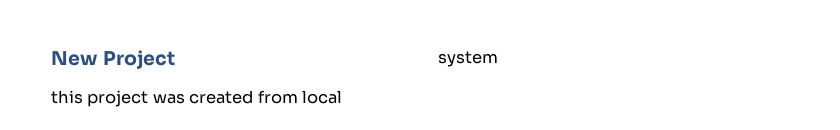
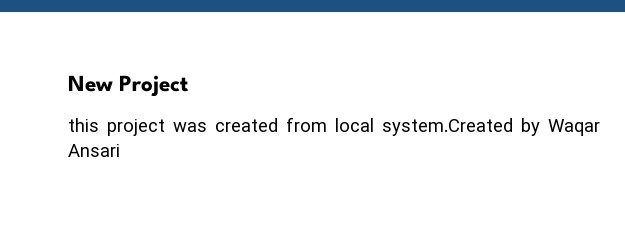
[438,51,498,67] system -> [382,118,600,136] [68,144,120,157] system.Created by Waqar Ansari

